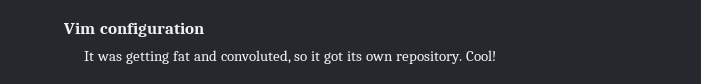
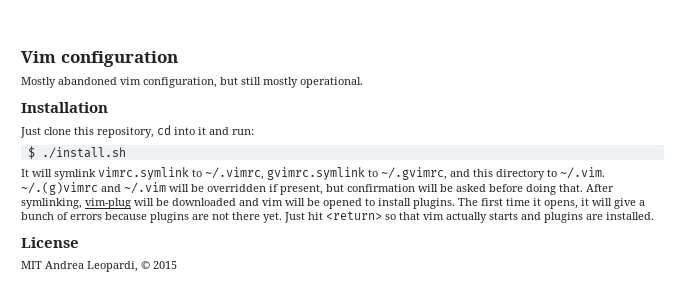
[83,50,496,64] It was getting fat and convoluted, so it got its own repository. Cool! -> [21,77,363,88] [21,102,108,113] [20,125,254,138] [27,146,126,159] [21,167,605,180] [21,182,614,195] [21,198,645,209] [21,211,654,223] [21,237,79,248] [21,261,177,272] Mostly abandoned vim configuration, but still mostly operational. // Installation // Just clone this repository, cd into it and run: // $ ./install.sh // It will symlink vimrc.symlink to ~/.vimrc, gvimrc.symlink to ~/.gvimrc, and this directory to ~/.vim. ~/.(g)vimrc and ~/.vim will be overridden if present, but confirmation will be asked before doing that. After symlinking, vim-plug will be downloaded and vim will be opened to install plugins. The first time it opens, it will give a bunch of errors because plugins are not there yet. Just hit <return> so that vim actually starts and plugins are installed. // License // MIT Andrea Leopardi, © 2015

